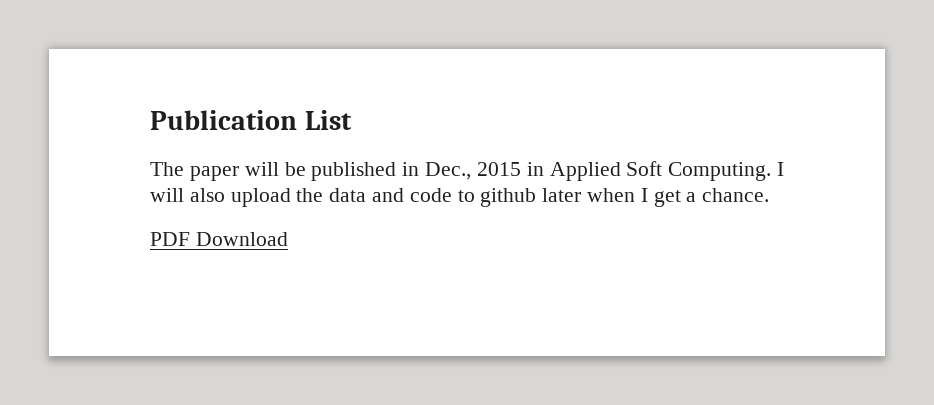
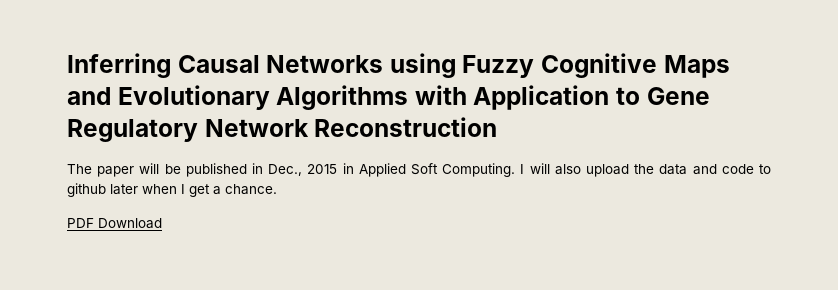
[150,110,352,130] Publication List -> [67,53,730,78] [67,85,710,110] [67,117,498,142] Inferring Causal Networks using Fuzzy Cognitive Maps and Evolutionary Algorithms with Application to Gene Regulatory Network Reconstruction

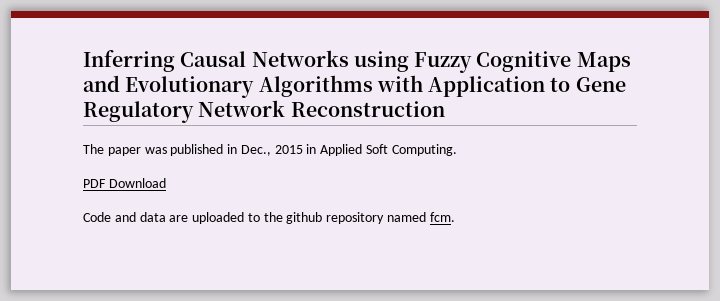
[139,163,181,174] will be -> [144,147,167,154] was
[520,163,772,177] [67,183,277,197] [67,218,162,229] I will also upload the data and code to github later when I get a chance. // PDF Download -> [83,178,166,188] [83,212,455,224] // PDF Download // Code and data are uploaded to the github repository named fcm.

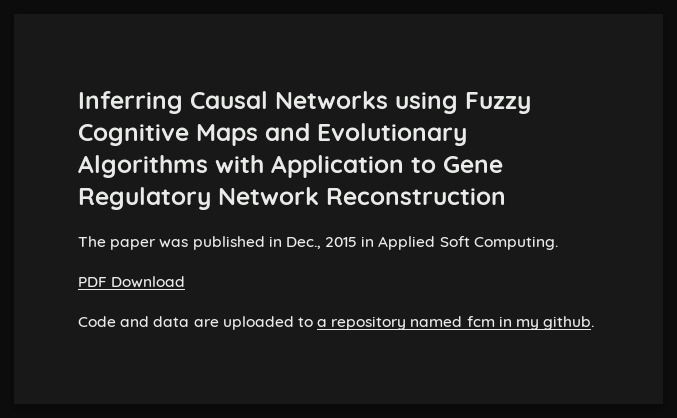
[263,212,455,224] the github repository named fcm. -> [317,316,595,330] a repository named fcm in my github.

